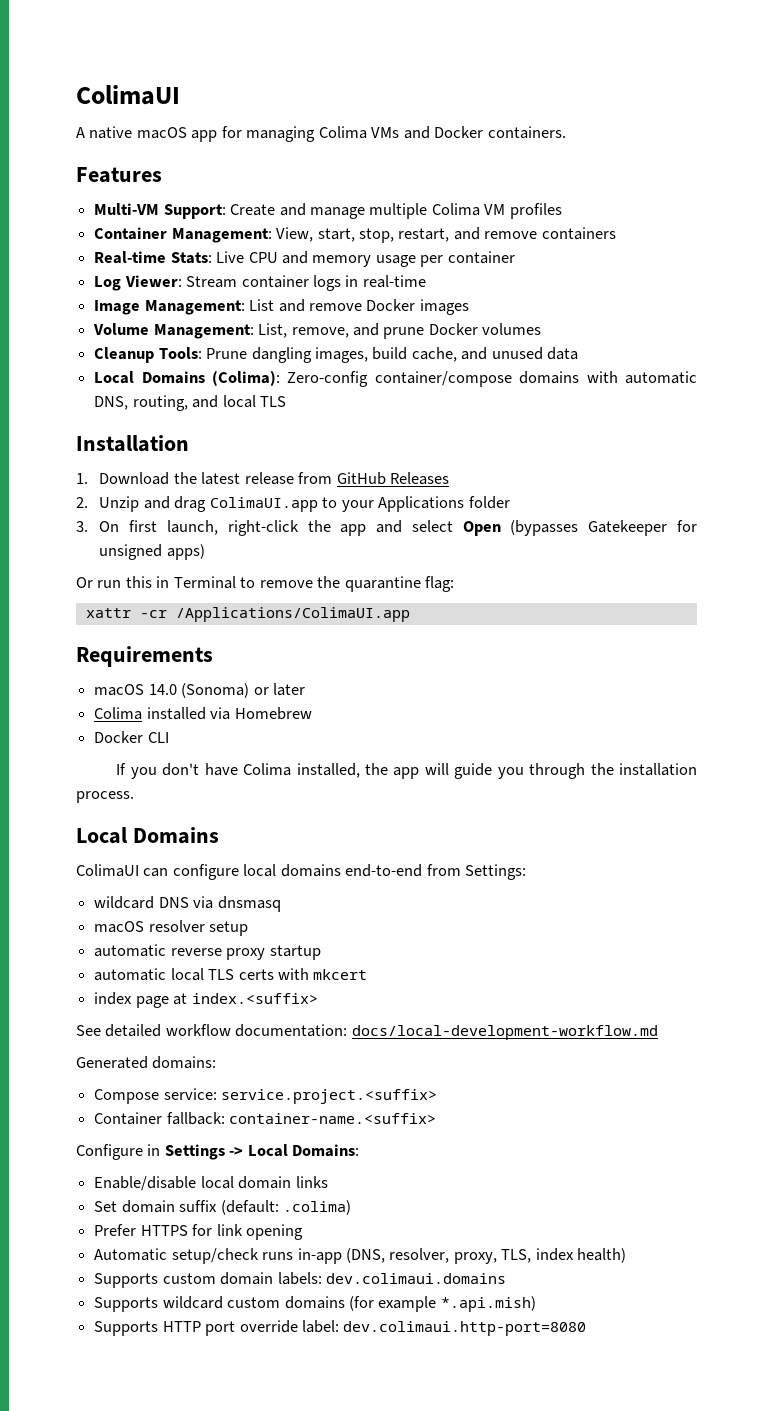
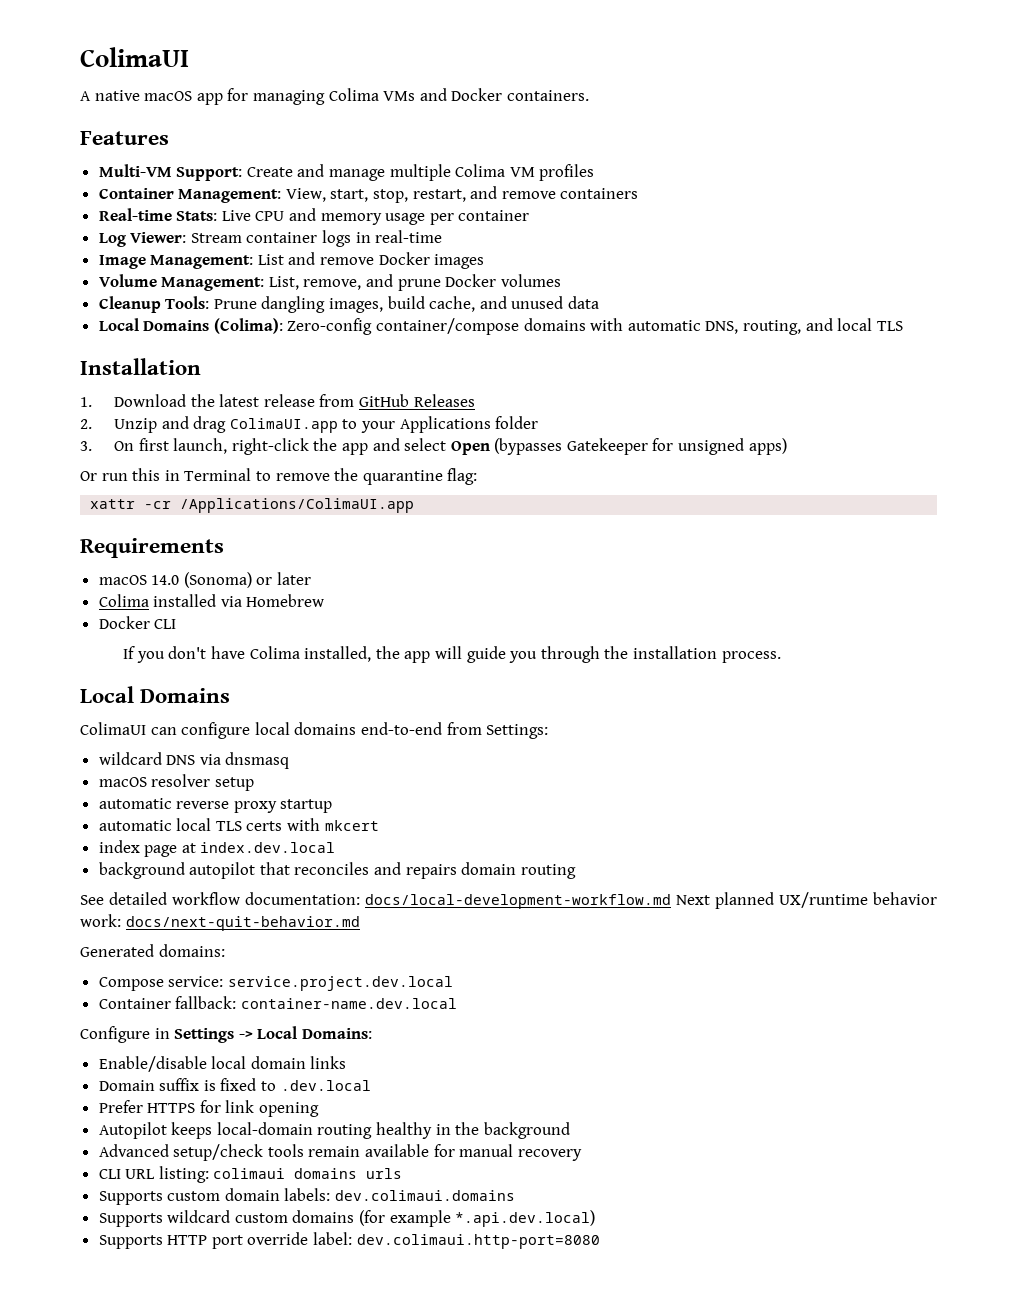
[191,993,318,1004] index.<suffix> -> [200,842,336,853] [98,862,576,879] index.dev.local // background autopilot that reconciles and repairs domain routing
(658, 1032) none -> [676,892,937,909] [80,914,360,931] Next planned UX/runtime behavior work: docs/next-quit-behavior.md
[221,1089,438,1104] service.project.<suffix> -> [227,976,453,991] service.project.dev.local
[229,1113,437,1124] container-name.<suffix> -> [240,998,457,1009] container-name.dev.local
[94,1200,351,1215] Set domain suffix (default: .colima) -> [98,1078,371,1091] Domain suffix is fixed to .dev.local
[94,1248,627,1264] Automatic setup/check runs in-app (DNS, resolver, proxy, TLS, index health) -> [98,1122,570,1139] [98,1144,582,1161] [98,1166,403,1183] Autopilot keeps local-domain routing healthy in the background // Advanced setup/check tools remain available for manual recovery // CLI URL listing: colimaui domains urls
[440,1296,536,1312] *.api.mish) -> [455,1210,596,1227] *.api.dev.local)

